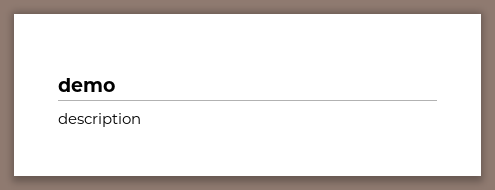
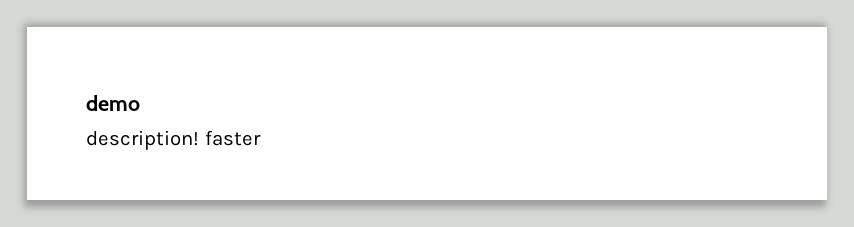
[58,113,141,127] description -> [86,130,261,150] description! faster

